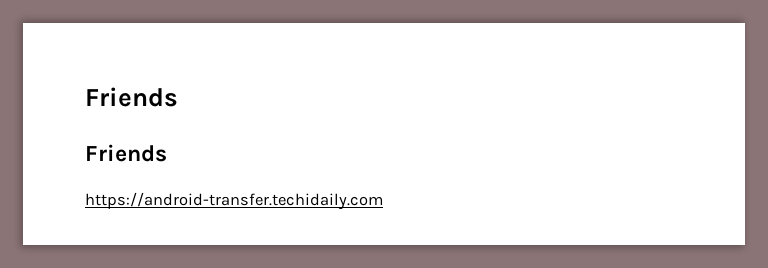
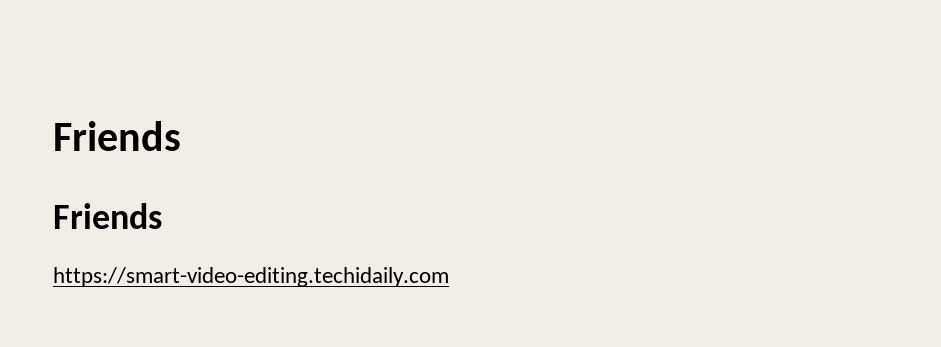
[85,192,383,210] https://android-transfer.techidaily.com -> [53,267,449,287] https://smart-video-editing.techidaily.com

